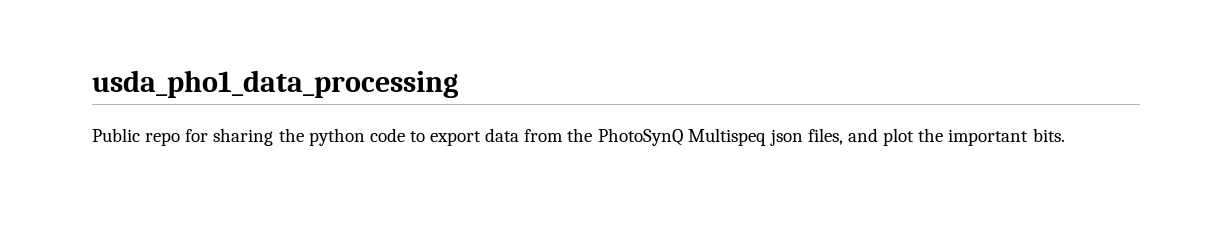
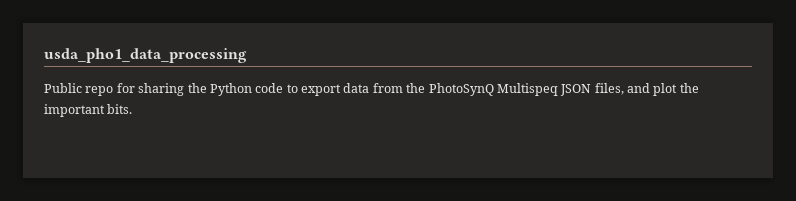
[308,128,365,146] python -> [209,83,252,96] Python
[769,129,803,146] json -> [560,84,592,96] JSON

